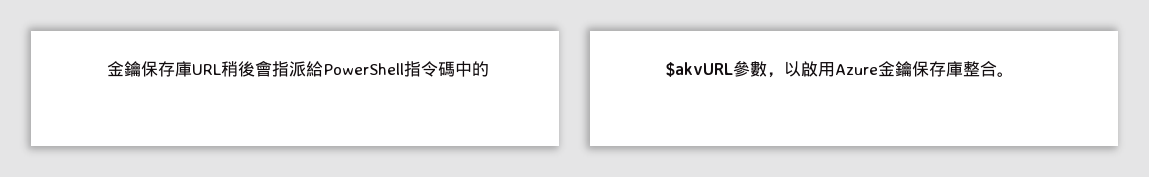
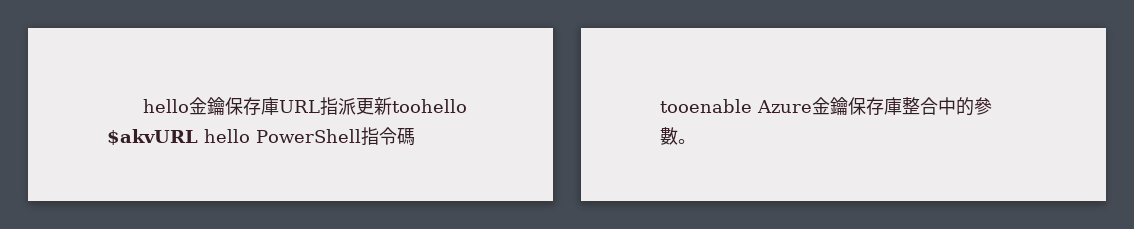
(107, 69) none -> [143,99,190,113] hello
[221,60,835,78] 稍後會指派給PowerShell指令碼中的$akvURL參數，以啟用 -> [320,97,468,116] [107,127,415,146] [660,99,752,113] 指派更新toohello $akvURL hello PowerShell指令碼tooenable
(997, 69) none -> [938,97,992,116] [660,127,678,145] 中的參數

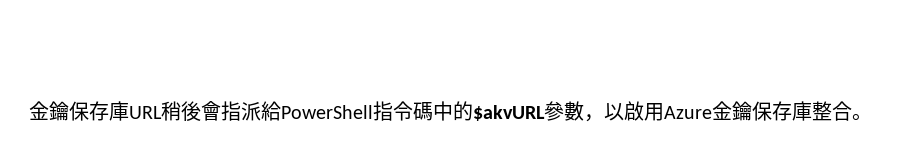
[143,99,190,113] hello -> (29, 110) none
[320,97,468,116] [107,127,415,146] [660,99,752,113] 指派更新toohello $akvURL hello PowerShell指令碼tooenable -> [161,101,664,122] 稍後會指派給PowerShell指令碼中的$akvURL參數，以啟用
[938,97,992,116] [660,127,678,145] 中的參數 -> (852, 111) none

